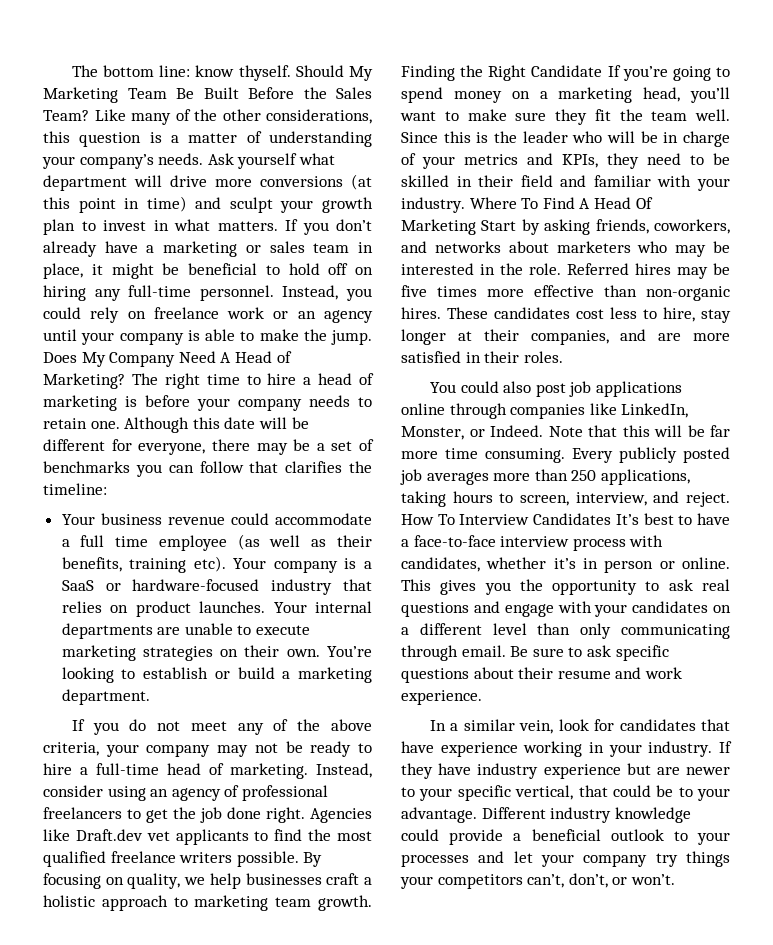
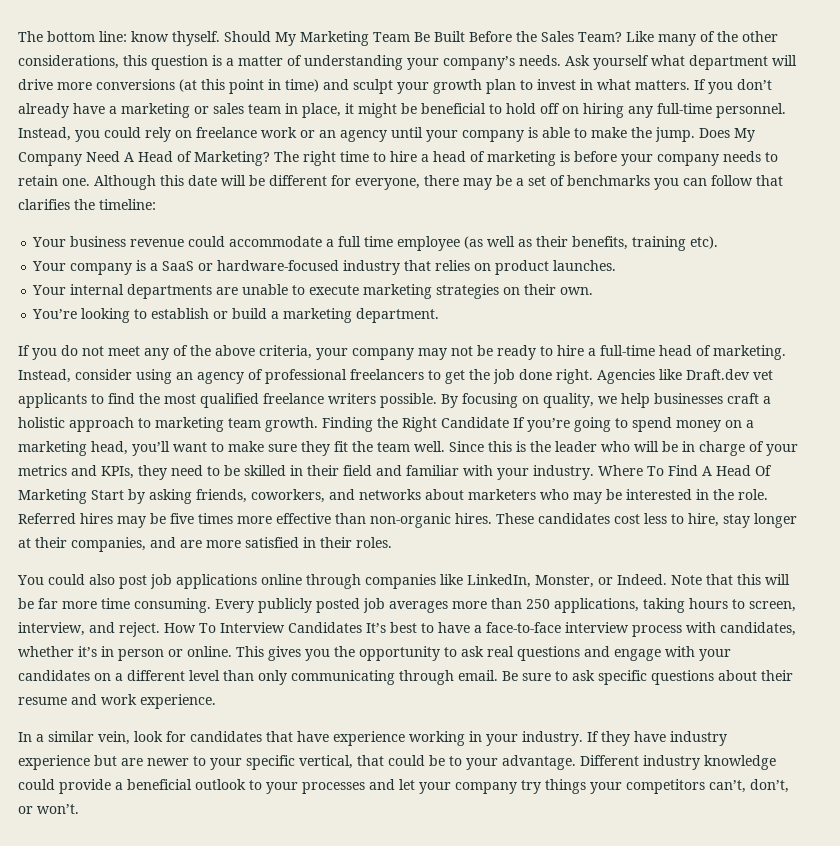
(226, 564) none -> (719, 242) //
(266, 607) none -> (617, 265) //
(320, 653) none -> (594, 291) //

